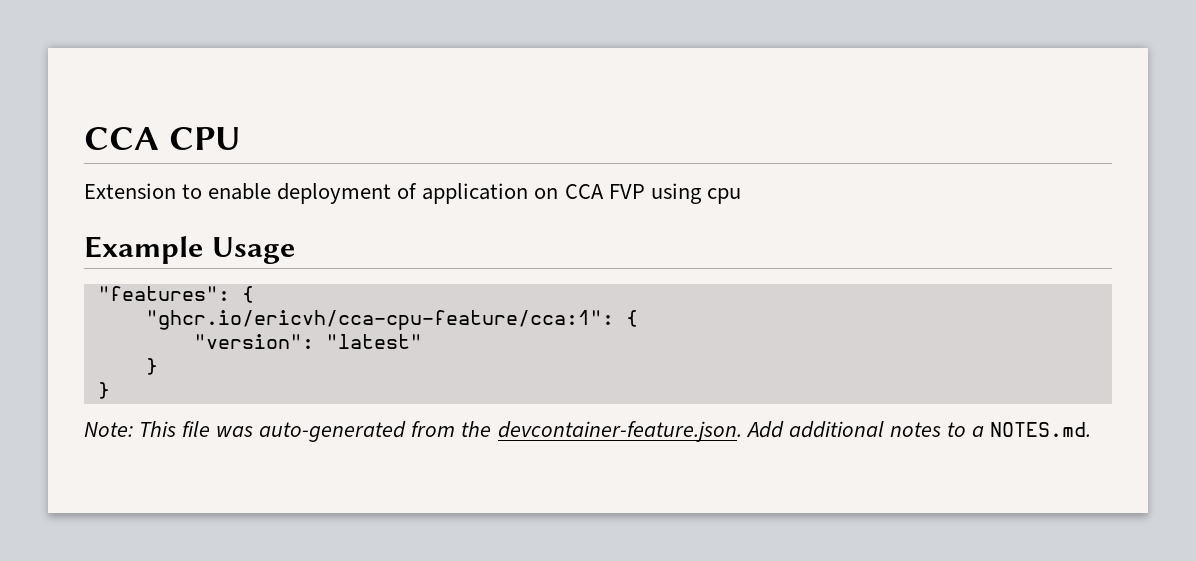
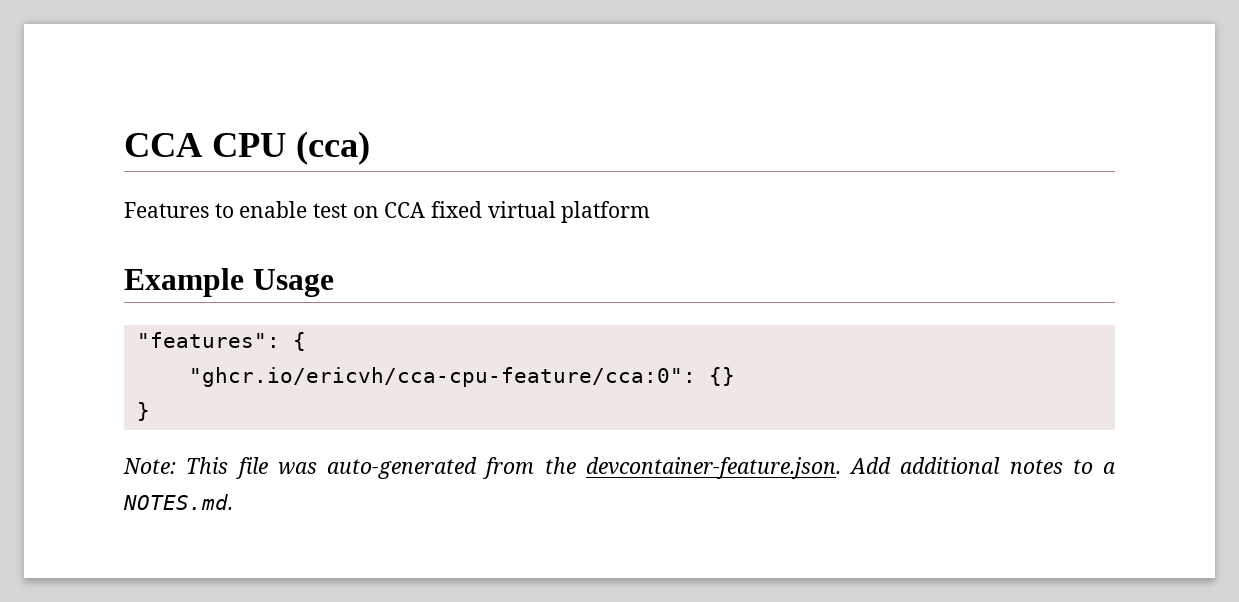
[84,183,741,204] // Extension to enable deployment of application on CCA FVP using cpu -> [295,131,370,165] [124,201,651,223] (cca) // Features to enable test on CCA fixed virtual platform
[145,310,638,330] [193,334,422,349] [145,358,158,375] "ghcr.io/ericvh/cca-cpu-feature/cca:1": { // "version": "latest" // } -> [188,367,735,387] "ghcr.io/ericvh/cca-cpu-feature/cca:0": {}

